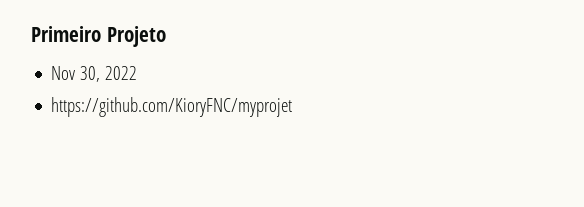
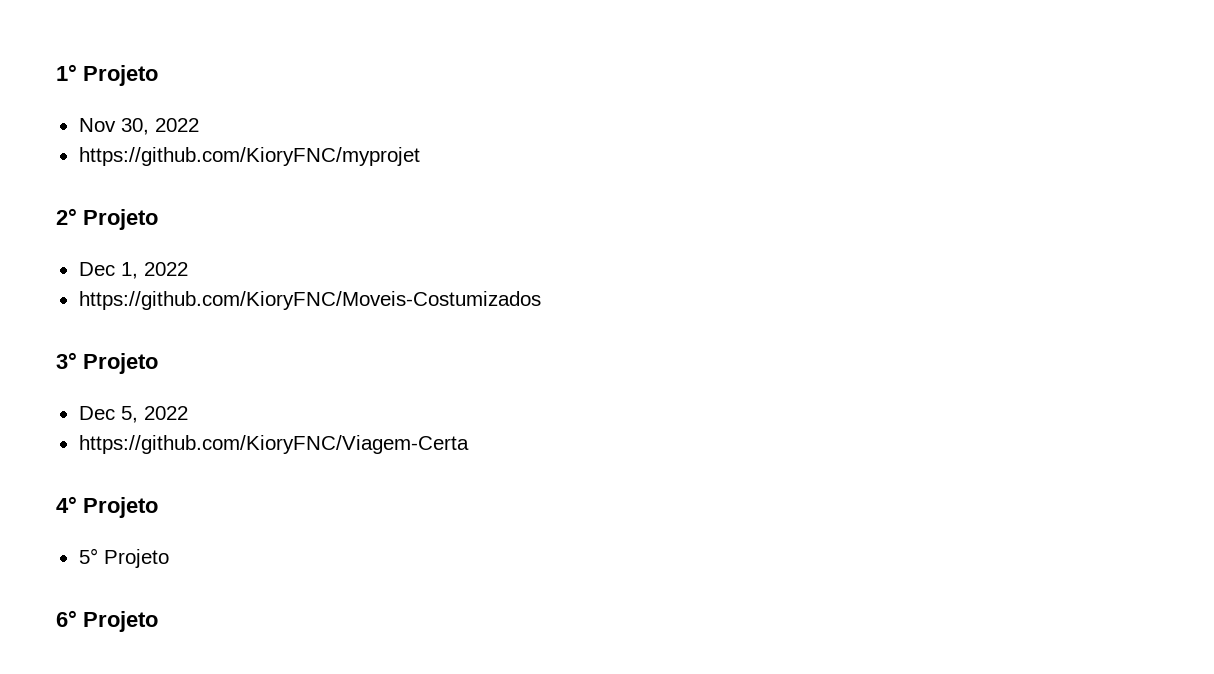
[31,26,101,42] Primeiro -> [56,64,77,81] 1°
(293, 107) none -> [56,208,158,230] [78,262,188,279] [78,291,541,310] [56,352,158,374] [78,406,188,423] [78,435,469,454] [56,496,158,518] [78,548,169,568] [56,610,158,632] // 2° Projeto // Dec 1, 2022 // https://github.com/KioryFNC/Moveis-Costumizados // 3° Projeto // Dec 5, 2022 // https://github.com/KioryFNC/Viagem-Certa // 4° Projeto // 5° Projeto // 6° Projeto

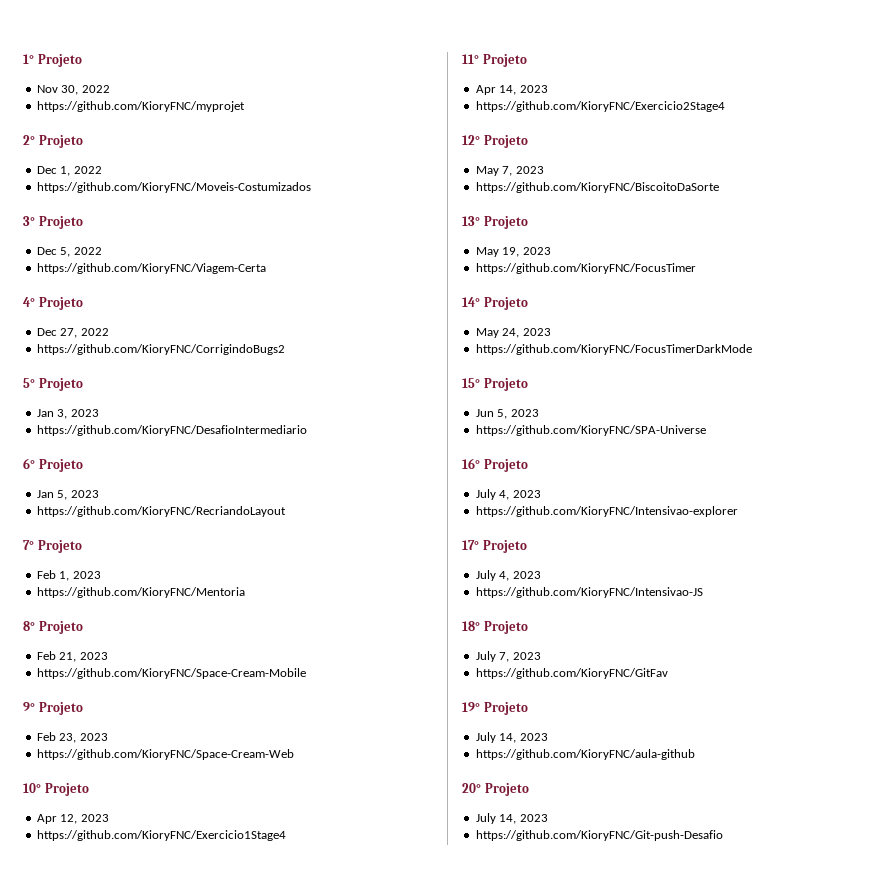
[78,548,169,568] [56,610,158,632] 5° Projeto // 6° Projeto -> [36,328,109,338] [36,344,285,355] [23,378,83,391] [36,409,99,419] [36,425,307,436] [23,458,83,472] [36,490,99,500] [36,506,286,517] [23,540,82,553] [36,570,101,581] [36,587,245,598] [23,621,83,634] [36,651,108,662] [36,668,306,679] [23,702,83,715] [36,732,108,743] [36,749,294,760] [23,783,89,796] [36,814,109,824] [36,830,286,841] [462,54,527,67] [475,85,548,95] [475,101,725,112] [462,135,528,148] [475,166,544,176] [475,182,719,193] [462,216,528,229] [475,247,551,257] [475,263,696,274] [462,297,528,310] [475,328,551,338] [475,344,752,355] [462,378,528,391] [475,409,539,419] [475,425,706,436] [462,458,528,472] [475,489,541,500] [475,506,738,517] [462,540,527,553] [475,570,541,581] [475,587,703,598] [462,621,528,634] [475,651,541,662] [475,668,668,679] [462,702,528,715] [475,732,548,743] [475,749,695,760] [462,783,529,796] [475,813,548,824] [475,830,723,841] Dec 27, 2022 // https://github.com/KioryFNC/CorrigindoBugs2 // 5° Projeto // Jan 3, 2023 // https://github.com/KioryFNC/DesafioIntermediario // 6° Projeto // Jan 5, 2023 // https://github.com/KioryFNC/RecriandoLayout // 7° Projeto // Feb 1, 2023 // https://github.com/KioryFNC/Mentoria // 8° Projeto // Feb 21, 2023 // https://github.com/KioryFNC/Space-Cream-Mobile // 9° Projeto // Feb 23, 2023 // https://github.com/KioryFNC/Space-Cream-Web // 10° Projeto // Apr 12, 2023 // https://github.com/KioryFNC/Exercicio1Stage4 // 11° Projeto // Apr 14, 2023 // https://github.com/KioryFNC/Exercicio2Stage4 // 12° Projeto // May 7, 2023 // https://github.com/KioryFNC/BiscoitoDaSorte // 13° Projeto // May 19, 2023 // https://github.com/KioryFNC/FocusTimer // 14° Projeto // May 24, 2023 // https://github.com/KioryFNC/FocusTimerDarkMode // 15° Projeto // Jun 5, 2023 // https://github.com/KioryFNC/SPA-Universe // 16° Projeto // July 4, 2023 // https://github.com/KioryFNC/Intensivao-explorer // 17° Projeto // July 4, 2023 // https://github.com/KioryFNC/Intensivao-JS // 18° Projeto // July 7, 2023 // https://github.com/KioryFNC/GitFav // 19° Projeto // July 14, 2023 // https://github.com/KioryFNC/aula-github // 20° Projeto // July 14, 2023 // https://github.com/KioryFNC/Git-push-Desafio

